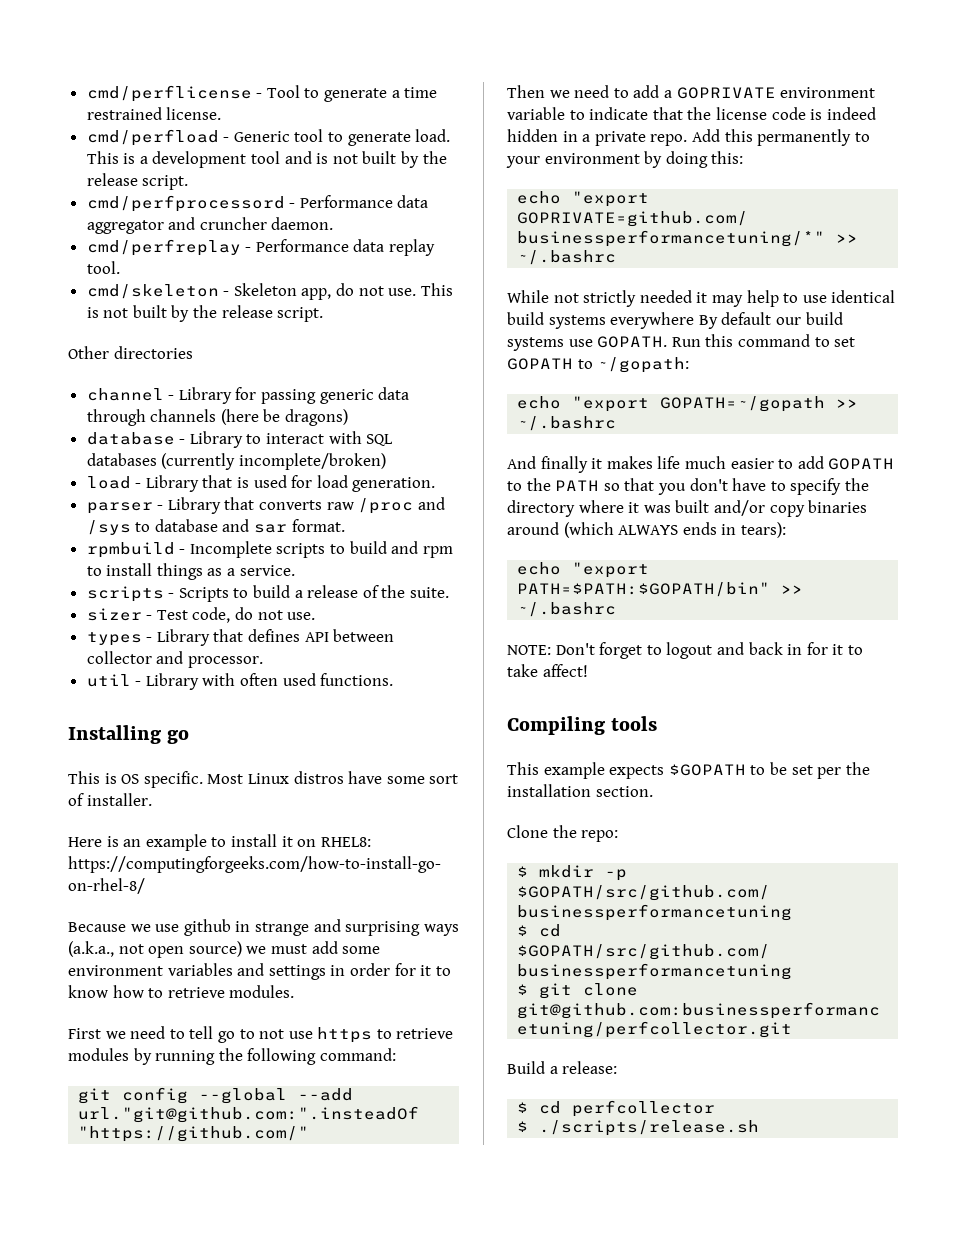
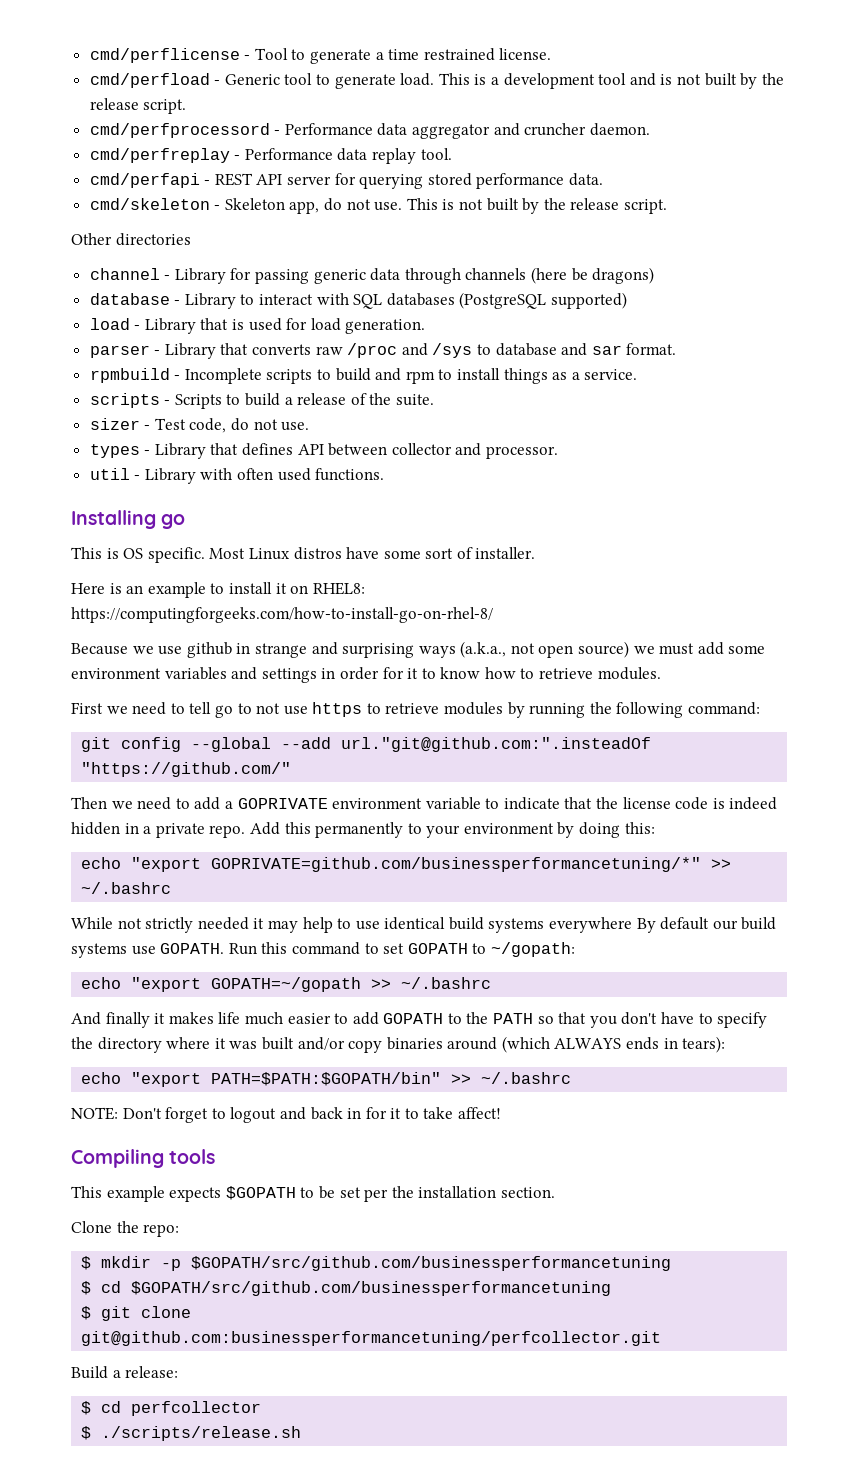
(120, 267) none -> [89,173,604,189] // cmd/perfapi - REST API server for querying stored performance data.
[161,453,386,470] (currently incomplete/broken) -> [459,292,628,309] (PostgreSQL supported)

